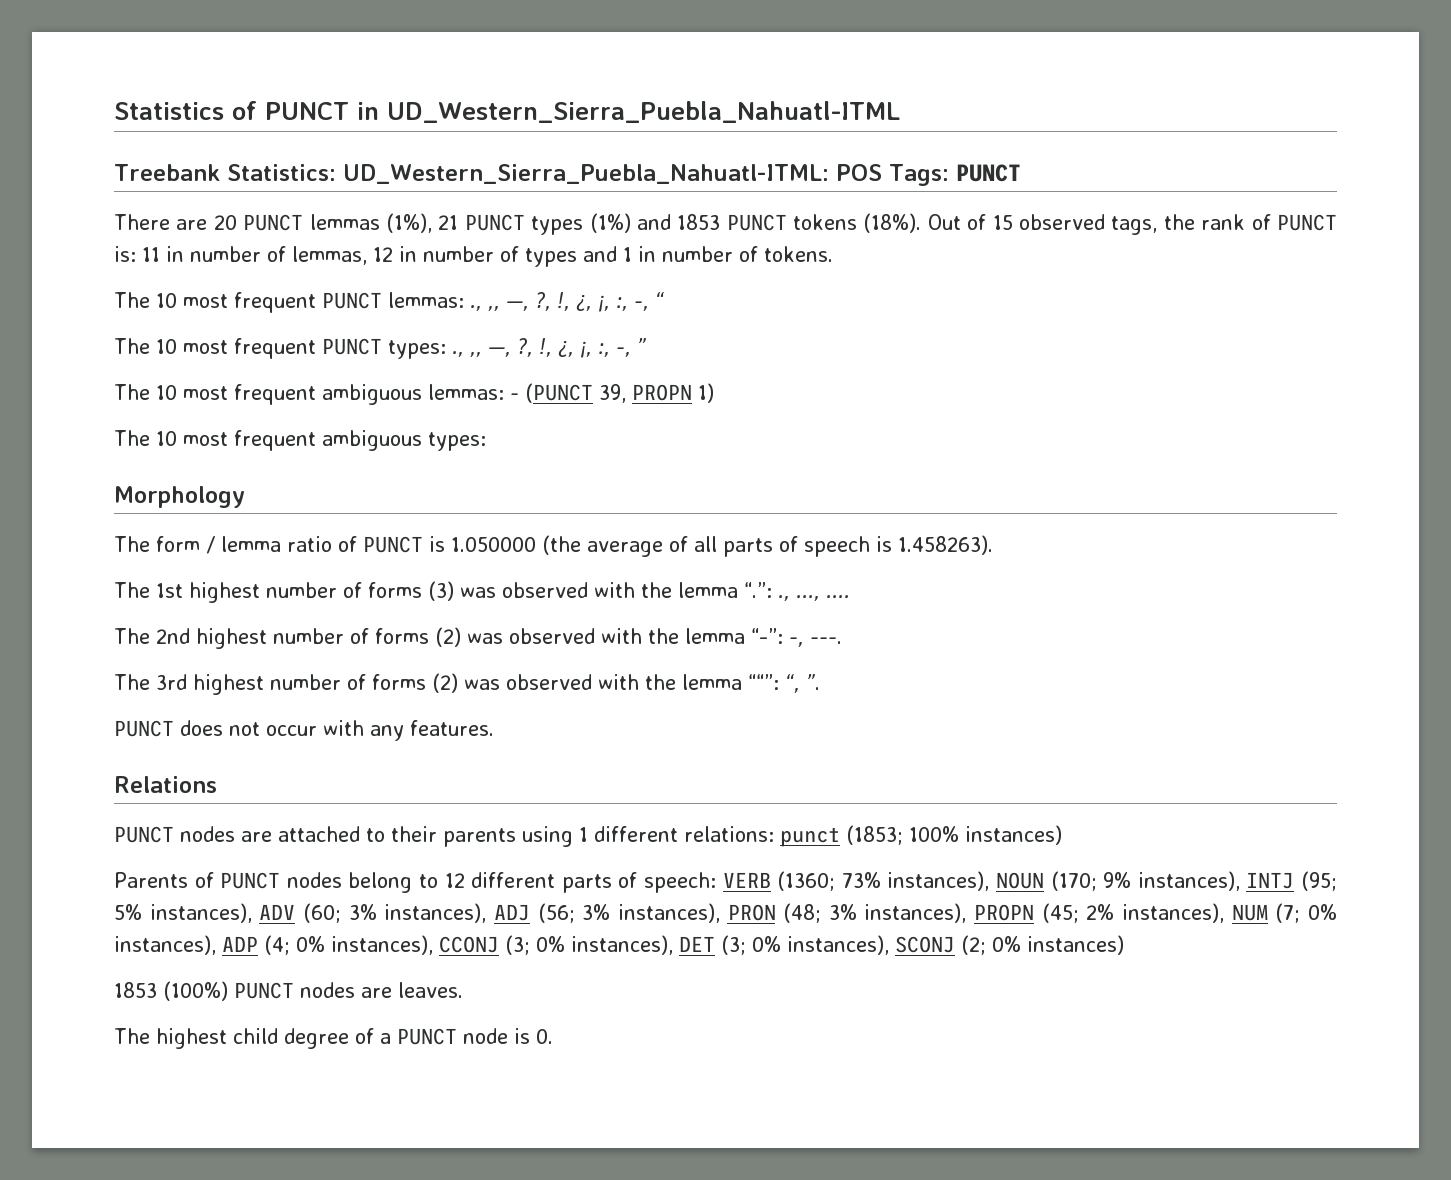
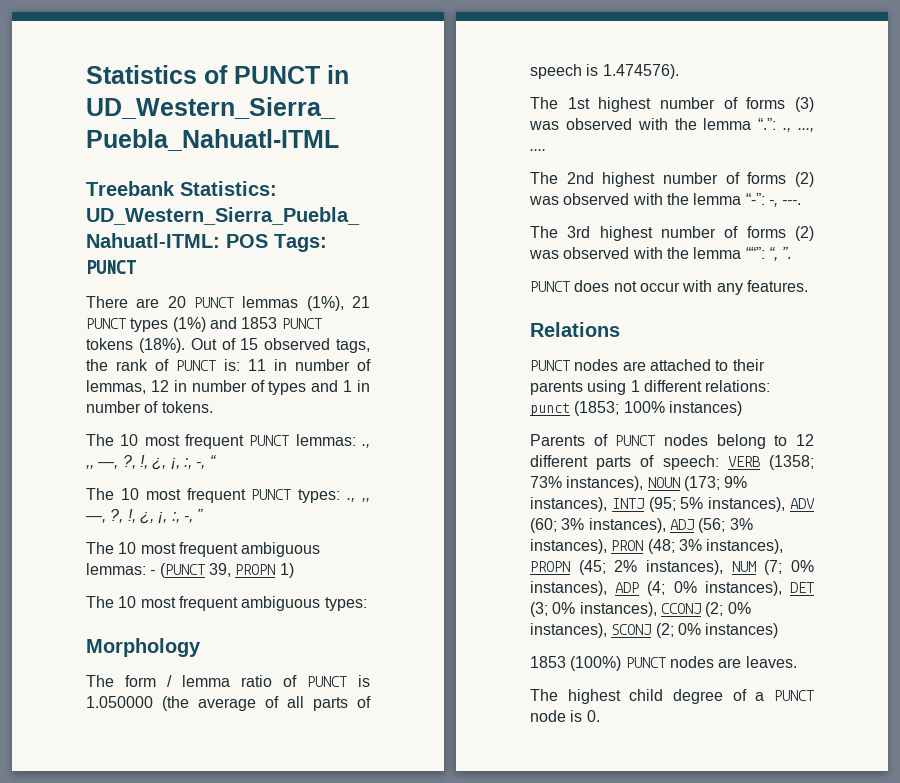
[898,535,993,555] 1.458263). -> [602,64,679,79] 1.474576).
[777,871,836,891] (1360; -> [769,455,814,470] (1358;
[1050,871,1097,891] (170; -> [683,476,720,491] (173;
[439,935,746,955] CCONJ (3; 0% instances), DET (3; -> [790,582,814,593] [530,602,724,617] DET (3; 0% instances), CCONJ (2;

